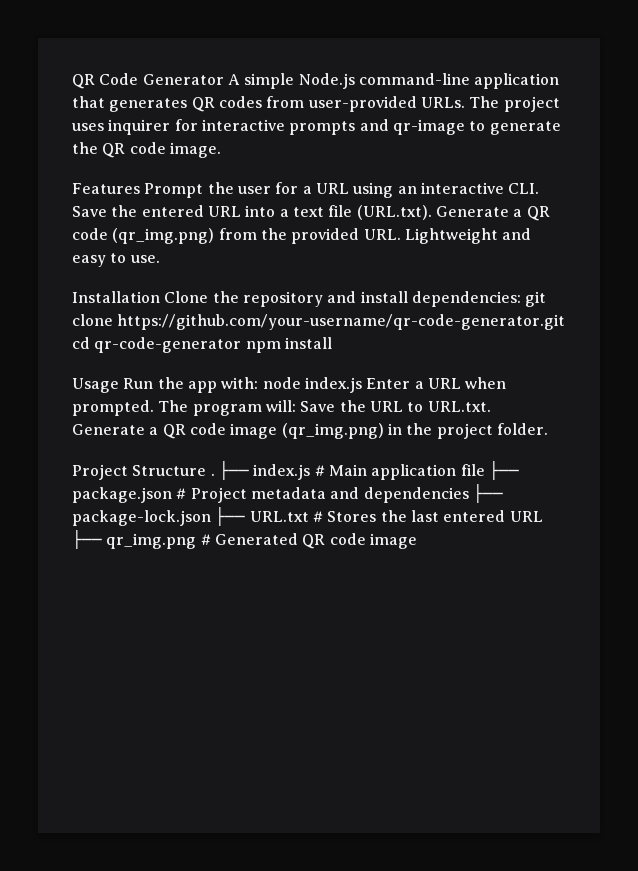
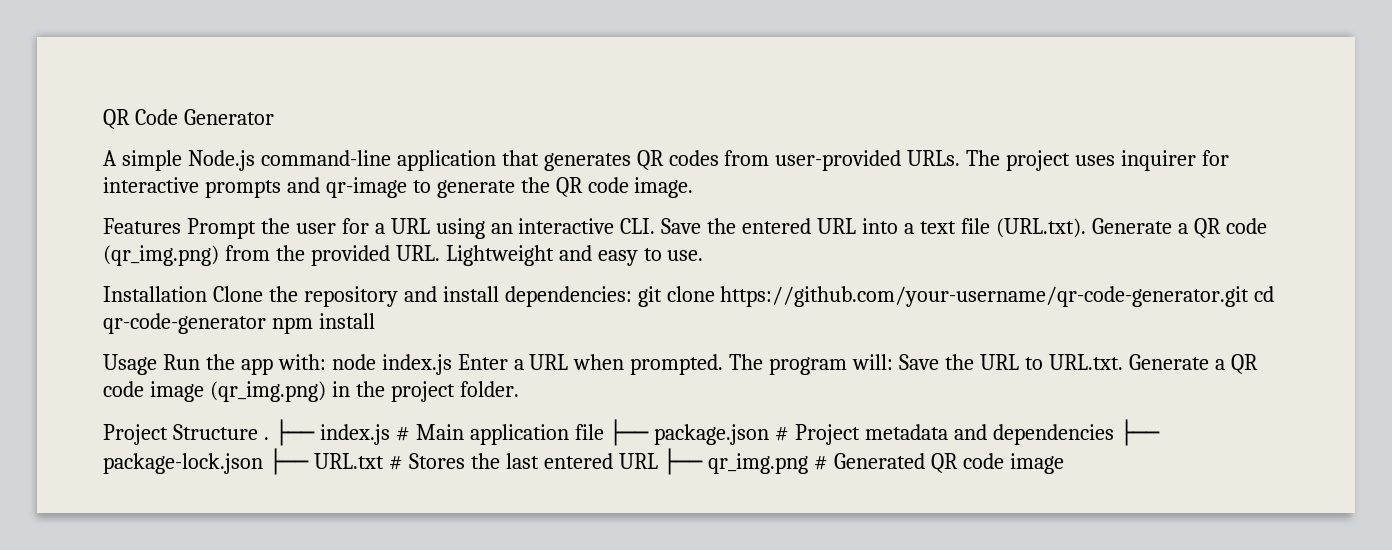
(224, 79) none -> (274, 117) //

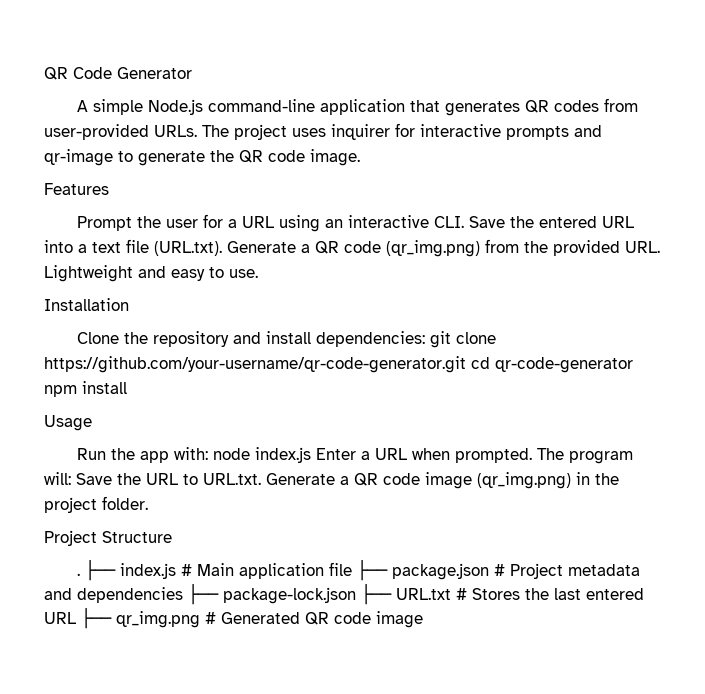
(181, 226) none -> (109, 189) //
(207, 294) none -> (129, 304) //
(157, 364) none -> (92, 423) //
(258, 432) none -> (172, 537) //

